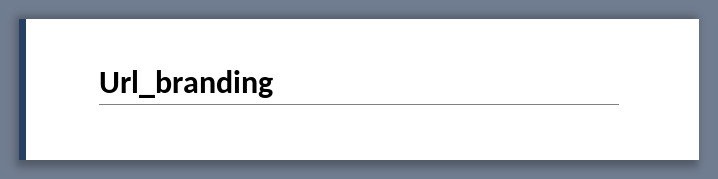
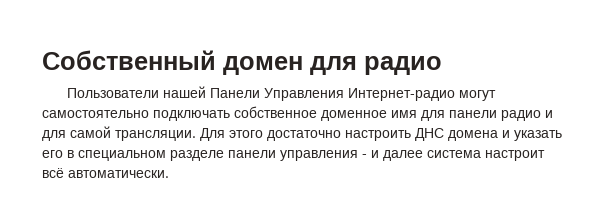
[99,70,273,98] Url_branding -> [42,50,442,75] [66,86,496,101] [42,106,553,121] [42,126,562,141] [42,150,545,161] [42,168,169,178] Собственный домен для радио // Пользователи нашей Панели Управления Интернет-радио могут самостоятельно подключать собственное доменное имя для панели радио и для самой трансляции. Для этого достаточно настроить ДНС домена и указать его в специальном разделе панели управления - и далее система настроит всё автоматически.

